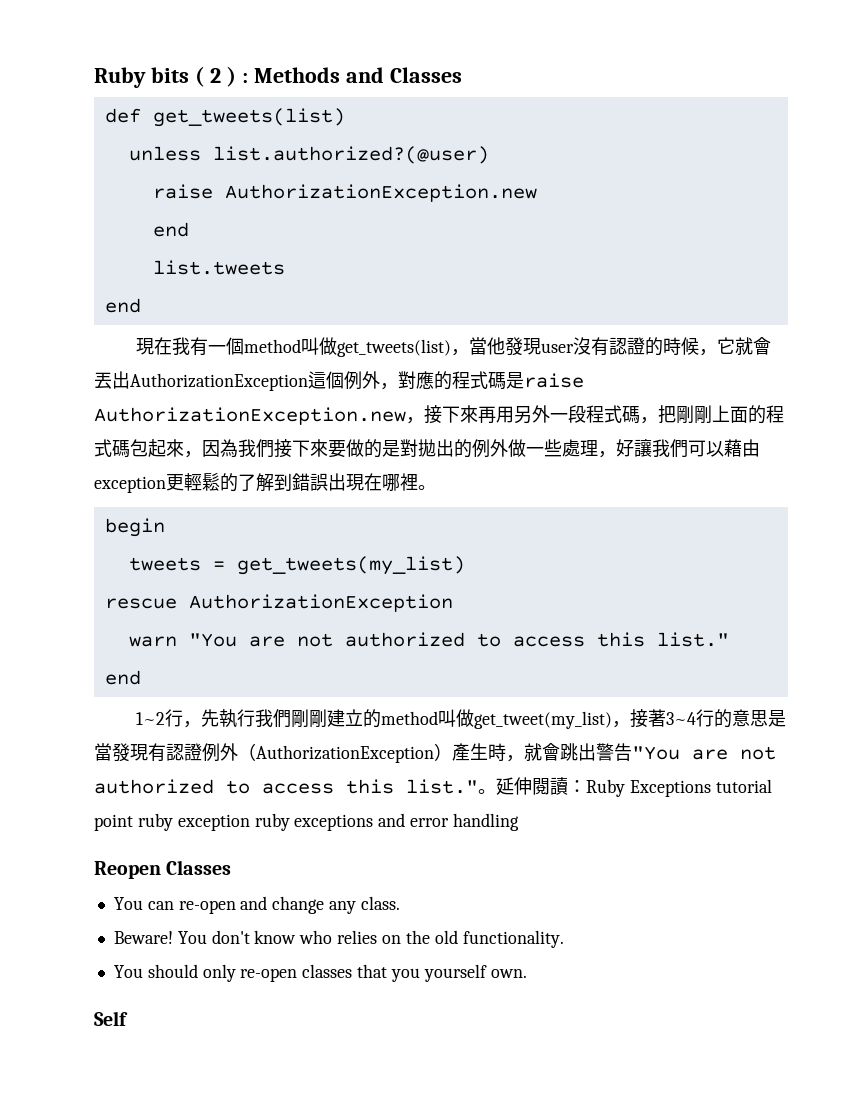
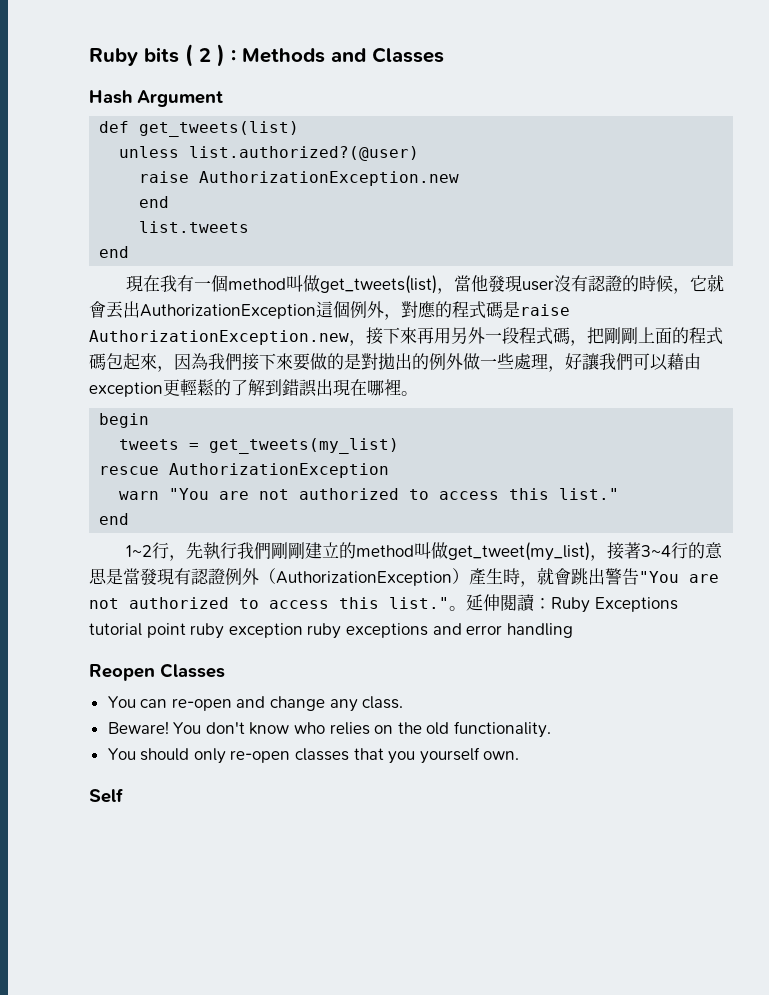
(462, 75) none -> [89,90,223,107] // Hash Argument

